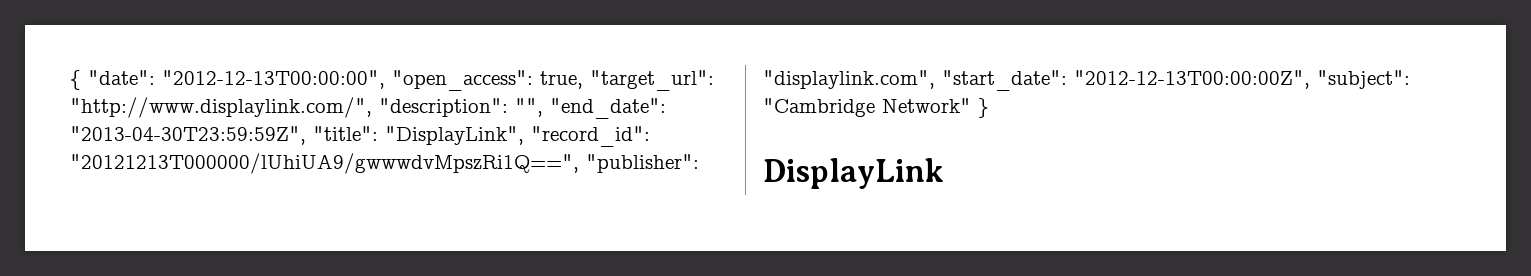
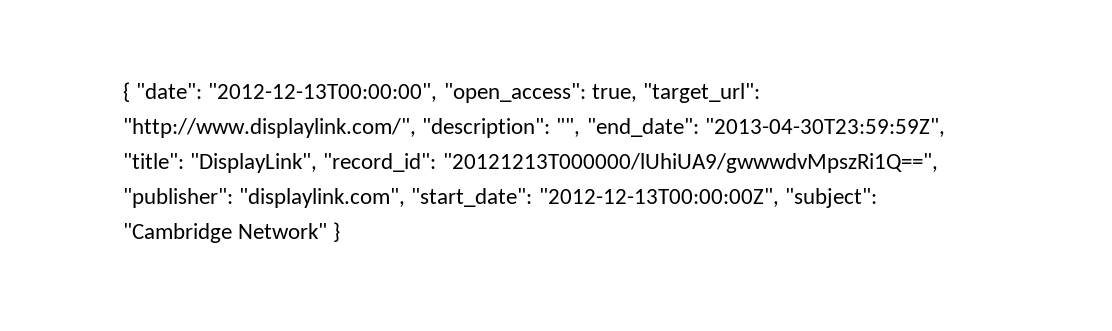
[763,158,944,189] // DisplayLink -> (341, 232) none

